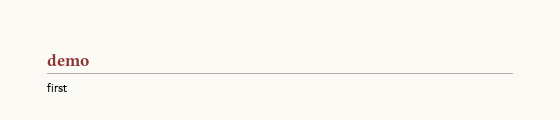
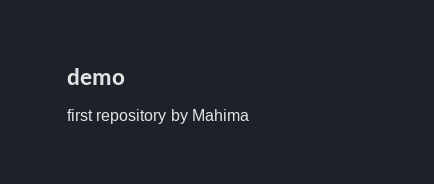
(67, 87) none -> [96,109,249,124] repository by Mahima

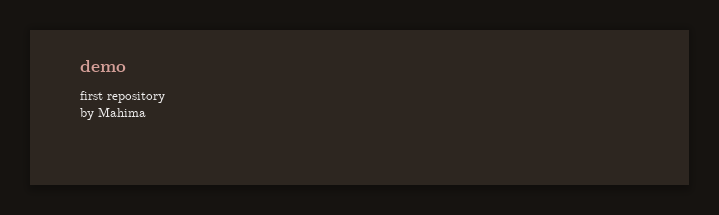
(167, 116) none -> (165, 97) //

